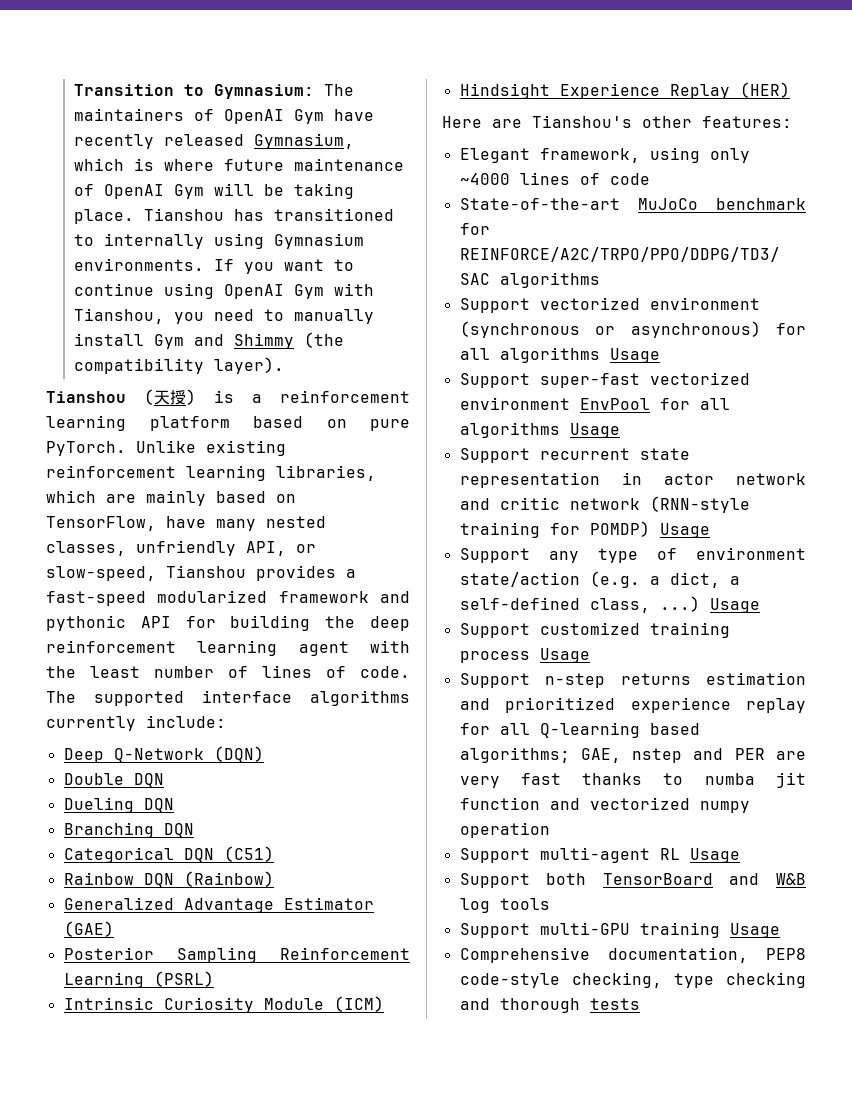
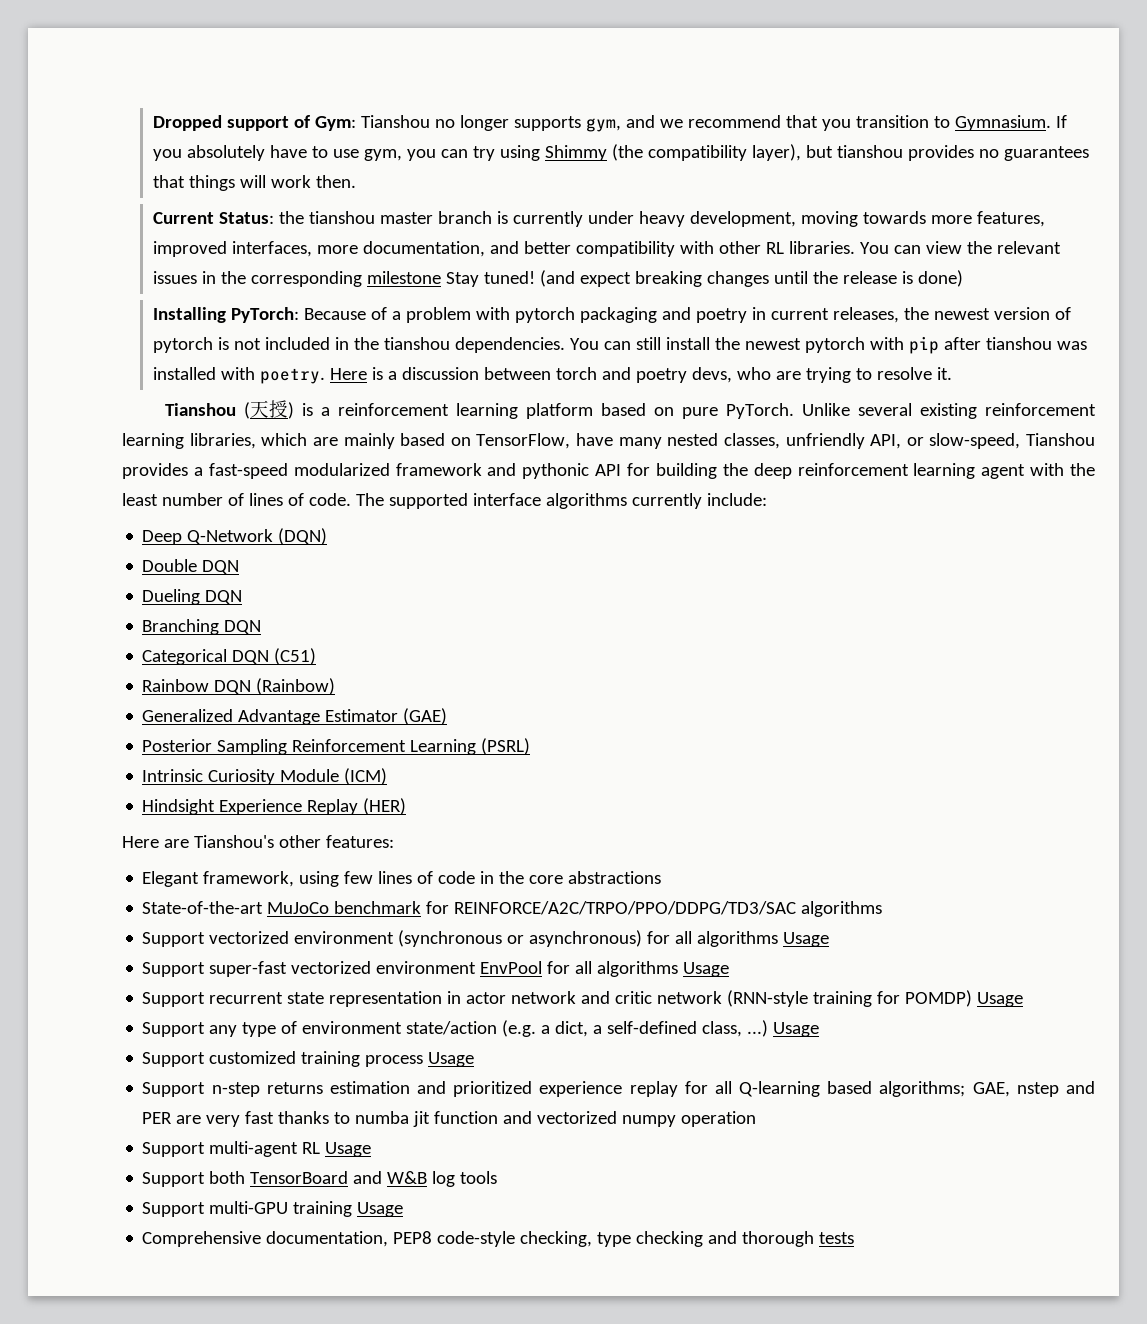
[73,84,354,99] [73,108,374,124] [73,133,354,149] [73,158,404,171] [73,183,354,199] [73,208,394,224] [73,233,364,249] [73,258,354,274] [73,283,374,299] [73,308,374,324] [73,332,344,349] [73,357,284,374] Transition to Gymnasium: The maintainers of OpenAI Gym have recently released Gymnasium, which is where future maintenance of OpenAI Gym will be taking place. Tianshou has transitioned to internally using Gymnasium environments. If you want to continue using OpenAI Gym with Tianshou, you need to manually install Gym and Shimmy (the compatibility layer). -> [152,115,1067,132] [152,144,1089,161] [152,175,356,191] [152,211,1045,227] [152,241,1061,257] [152,270,963,287] [152,307,1071,323] [152,336,1087,354] [152,367,952,384] Dropped support of Gym: Tianshou no longer supports gym, and we recommend that you transition to Gymnasium. If you absolutely have to use gym, you can try using Shimmy (the compatibility layer), but tianshou provides no guarantees that things will work then. // Current Status: the tianshou master branch is currently under heavy development, moving towards more features, improved interfaces, more documentation, and better compatibility with other RL libraries. You can view the relevant issues in the corresponding milestone Stay tuned! (and expect breaking changes until the release is done) // Installing PyTorch: Because of a problem with pytorch packaging and poetry in current releases, the newest version of pytorch is not included in the tianshou dependencies. You can still install the newest pytorch with pip after tianshou was installed with poetry. Here is a discussion between torch and poetry devs, who are trying to resolve it.
(196, 446) none -> [858,403,913,416] several
[709,148,750,163] [459,173,510,185] only ~4000 -> [344,871,374,884] few
(650, 179) none -> [480,871,662,884] in the core abstractions

